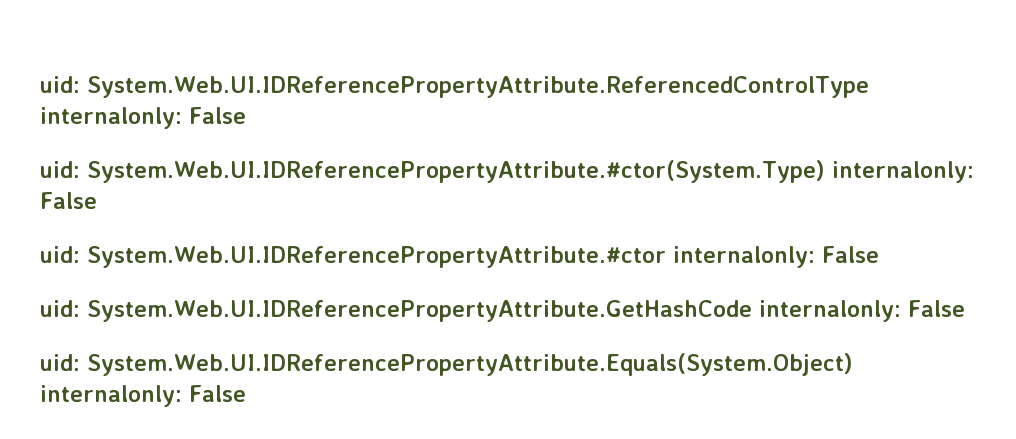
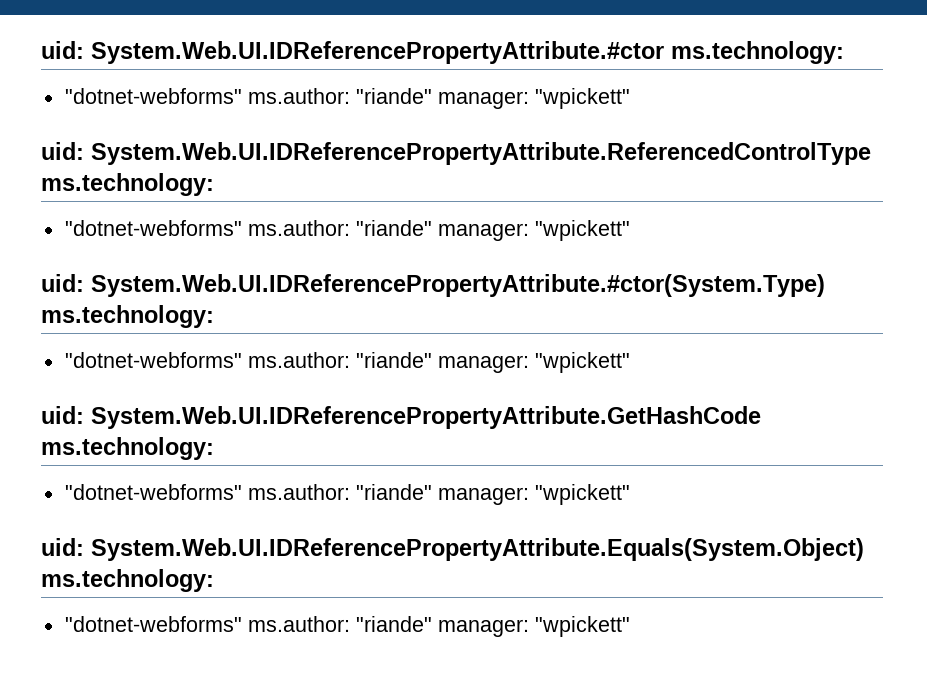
[40,76,869,98] [40,107,246,129] [40,160,974,183] [40,192,97,209] [40,246,879,268] [40,300,965,322] [40,353,853,376] [40,385,246,407] uid: System.Web.UI.IDReferencePropertyAttribute.ReferencedControlType internalonly: False // uid: System.Web.UI.IDReferencePropertyAttribute.#ctor(System.Type) internalonly: False // uid: System.Web.UI.IDReferencePropertyAttribute.#ctor internalonly: False // uid: System.Web.UI.IDReferencePropertyAttribute.GetHashCode internalonly: False // uid: System.Web.UI.IDReferencePropertyAttribute.Equals(System.Object) internalonly: False -> [41,41,844,64] [64,88,630,109] [41,142,871,165] [41,173,214,196] [64,220,630,241] [41,274,825,297] [41,305,214,328] [64,352,630,373] [41,406,761,429] [41,437,214,460] [64,484,630,505] [41,538,864,561] [41,569,214,592] [64,616,630,637] uid: System.Web.UI.IDReferencePropertyAttribute.#ctor ms.technology: // "dotnet-webforms" ms.author: "riande" manager: "wpickett" // uid: System.Web.UI.IDReferencePropertyAttribute.ReferencedControlType ms.technology: // "dotnet-webforms" ms.author: "riande" manager: "wpickett" // uid: System.Web.UI.IDReferencePropertyAttribute.#ctor(System.Type) ms.technology: // "dotnet-webforms" ms.author: "riande" manager: "wpickett" // uid: System.Web.UI.IDReferencePropertyAttribute.GetHashCode ms.technology: // "dotnet-webforms" ms.author: "riande" manager: "wpickett" // uid: System.Web.UI.IDReferencePropertyAttribute.Equals(System.Object) ms.technology: // "dotnet-webforms" ms.author: "riande" manager: "wpickett"

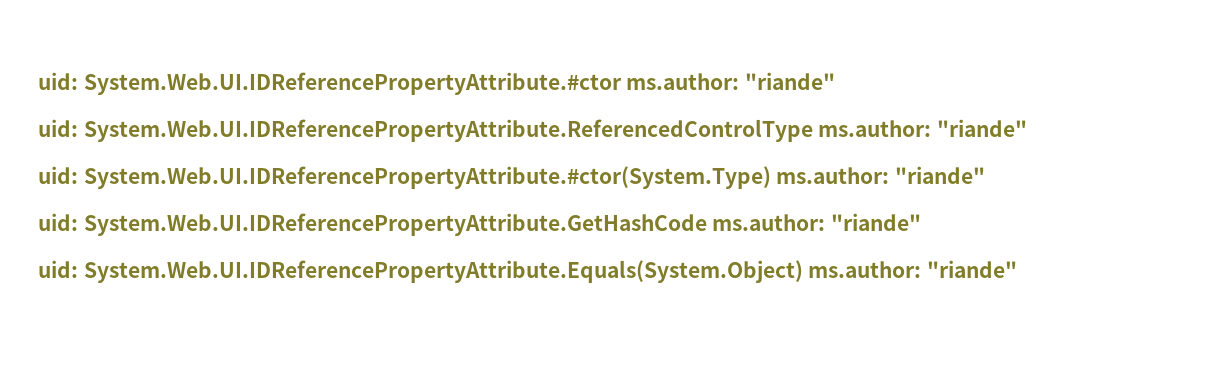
[671,41,844,64] [64,88,630,109] ms.technology: // "dotnet-webforms" ms.author: "riande" manager: "wpickett" -> [626,72,836,90] ms.author: "riande"
[41,173,214,196] [64,220,630,241] ms.technology: // "dotnet-webforms" ms.author: "riande" manager: "wpickett" -> [818,119,1028,137] ms.author: "riande"
[41,305,214,328] [64,352,630,373] ms.technology: // "dotnet-webforms" ms.author: "riande" manager: "wpickett" -> [776,166,986,184] ms.author: "riande"
[41,437,214,460] [64,484,630,505] ms.technology: // "dotnet-webforms" ms.author: "riande" manager: "wpickett" -> [712,213,922,231] ms.author: "riande"
[41,569,214,592] [64,616,630,637] ms.technology: // "dotnet-webforms" ms.author: "riande" manager: "wpickett" -> [808,260,1018,278] ms.author: "riande"

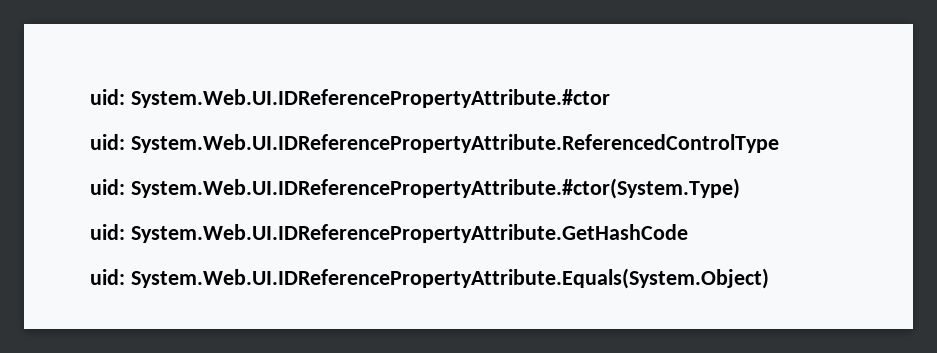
[626,72,836,90] ms.author: "riande" -> (610, 98) none
[818,119,1028,137] ms.author: "riande" -> (779, 143) none
[776,166,986,184] ms.author: "riande" -> (740, 188) none
[712,213,922,231] ms.author: "riande" -> (688, 233) none
[808,260,1018,278] ms.author: "riande" -> (769, 278) none

